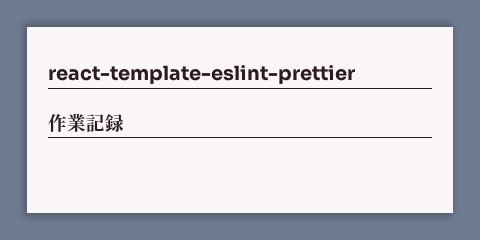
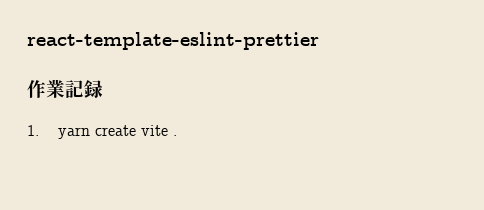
(124, 123) none -> [27,125,178,139] // 1. yarn create vite .

